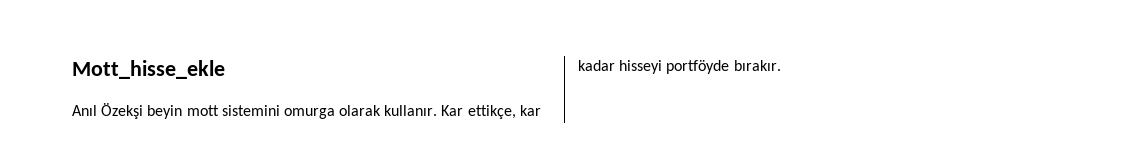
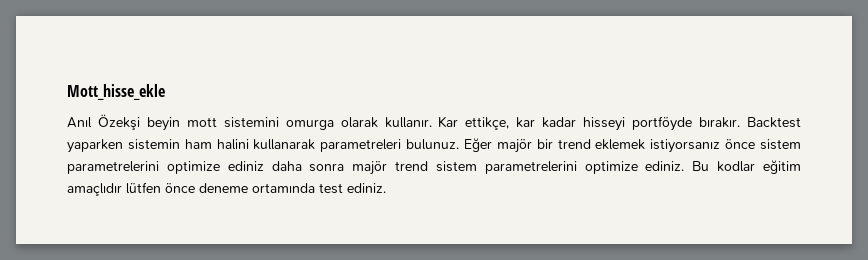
(781, 65) none -> [746,117,801,128] [67,138,801,153] [67,160,801,175] [67,182,386,196] Backtest yaparken sistemin ham halini kullanarak parametreleri bulunuz. Eğer majör bir trend eklemek istiyorsanız önce sistem parametrelerini optimize ediniz daha sonra majör trend sistem parametrelerini optimize ediniz. Bu kodlar eğitim amaçlıdır lütfen önce deneme ortamında test ediniz.

